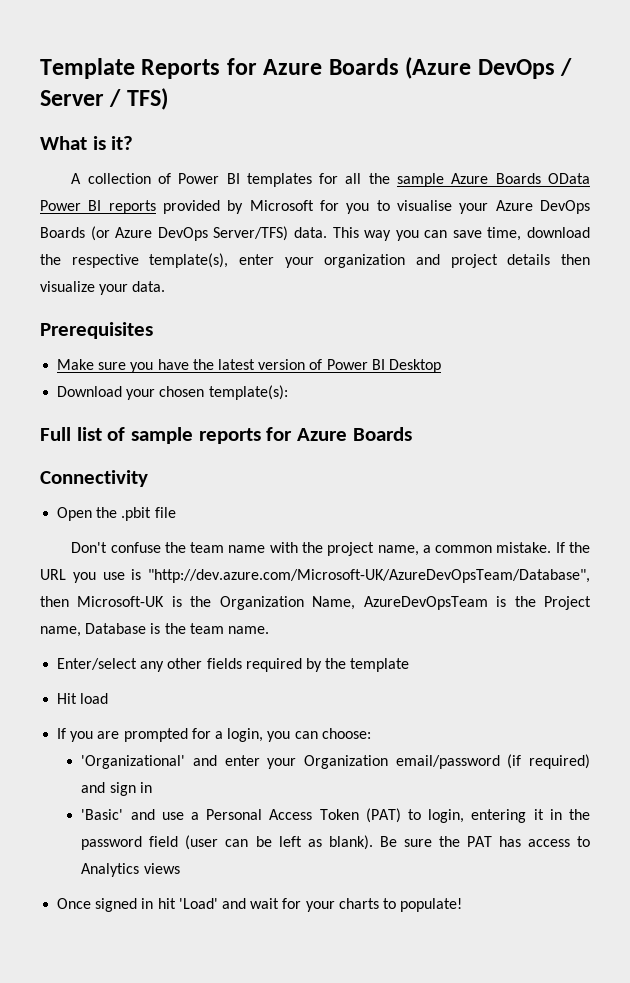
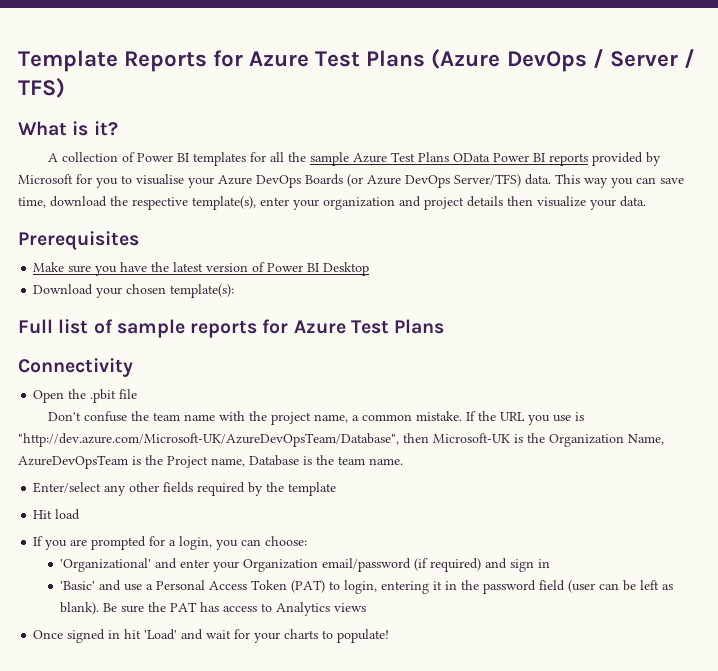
[328,58,399,75] Boards -> [315,50,426,67] Test Plans
[495,173,541,184] Boards -> [390,152,449,162] Test Plans
[352,427,412,441] Boards -> [350,319,445,334] Test Plans

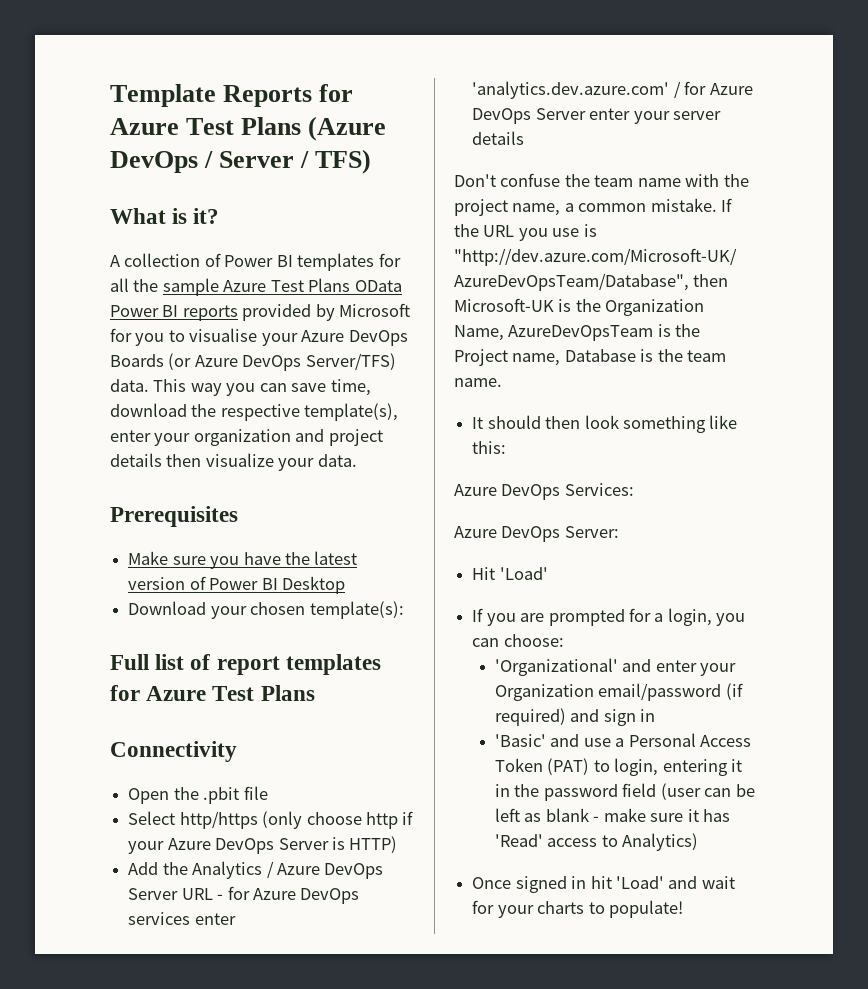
[116,319,258,338] sample reports -> [216,654,381,675] report templates
(138, 394) none -> [128,811,414,829] [128,836,398,854] [128,861,384,879] [128,886,360,904] [128,912,236,925] [472,81,753,99] [472,108,721,124] [472,131,525,145] // Select http/https (only choose http if your Azure DevOps Server is HTTP) // Add the Analytics / Azure DevOps Server URL - for Azure DevOps services enter 'analytics.dev.azure.com' / for Azure DevOps Server enter your server details
[33,482,337,496] Enter/select any other fields required by the template -> [472,415,738,433] [472,441,507,454] [454,483,634,500] [454,526,619,542] It should then look something like this: // Azure DevOps Services: // Azure DevOps Server:
[55,509,81,520] load -> [499,567,548,580] 'Load'
[60,602,367,616] blank). Be sure the PAT has access to Analytics views -> [545,808,731,822] [494,833,699,851] blank - make sure it has 'Read' access to Analytics)

